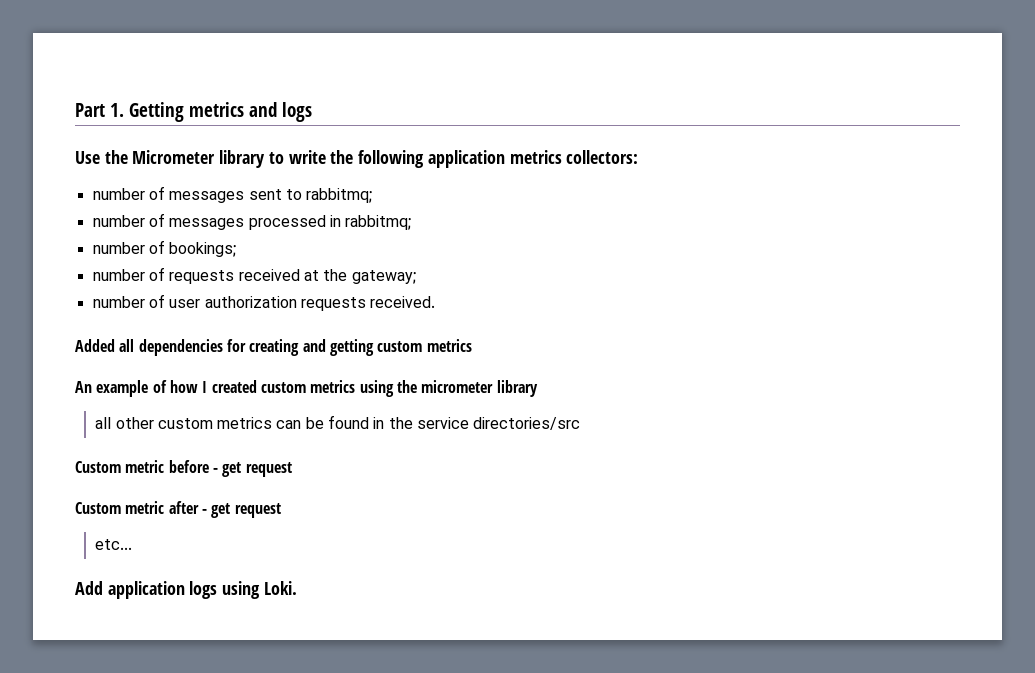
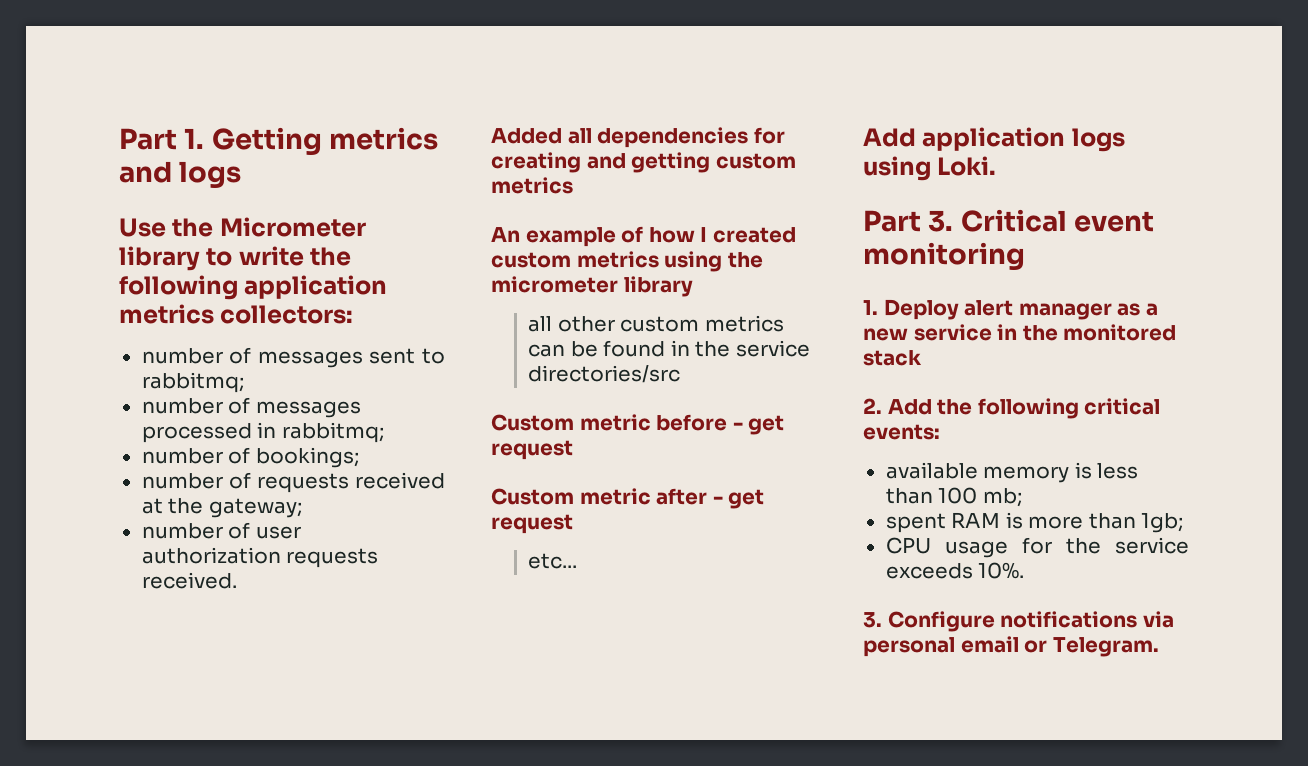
(297, 588) none -> [863,209,1155,232] [863,242,1025,270] [863,299,1158,320] [863,324,1177,341] [863,350,922,366] [863,398,1161,419] [863,424,940,440] [885,462,1139,483] [885,487,1022,507] [885,512,1184,533] [885,537,1189,558] [885,562,1025,579] [863,611,1174,632] [863,636,1159,657] // Part 3. Critical event monitoring // 1. Deploy alert manager as a new service in the monitored stack // 2. Add the following critical events: // available memory is less than 100 mb; // spent RAM is more than 1gb; // CPU usage for the service exceeds 10%. // 3. Configure notifications via personal email or Telegram.

